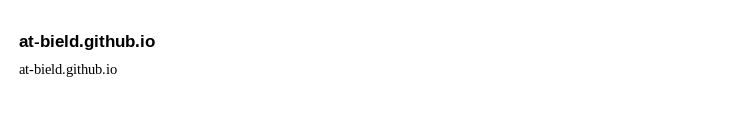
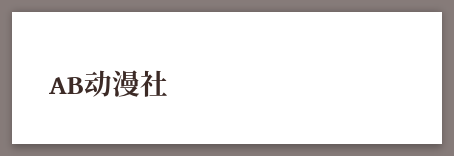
[19,35,155,50] [19,64,117,77] at-bield.github.io // at-bield.github.io -> [49,70,168,97] AB动漫社

